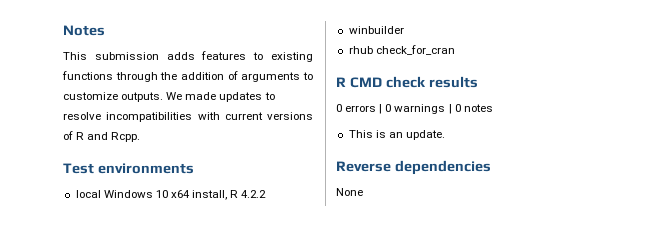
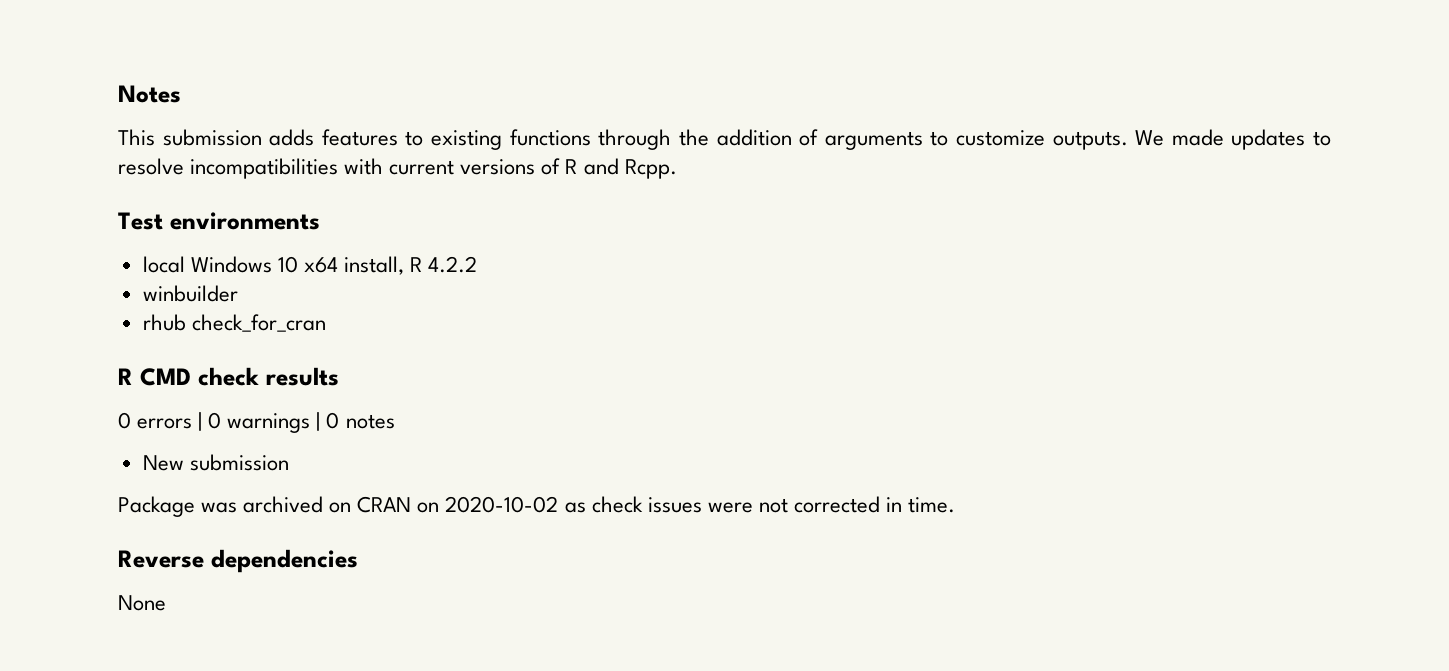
[348,130,445,140] This is an update. -> [142,454,289,471] [118,496,956,517] New submission // Package was archived on CRAN on 2020-10-02 as check issues were not corrected in time.

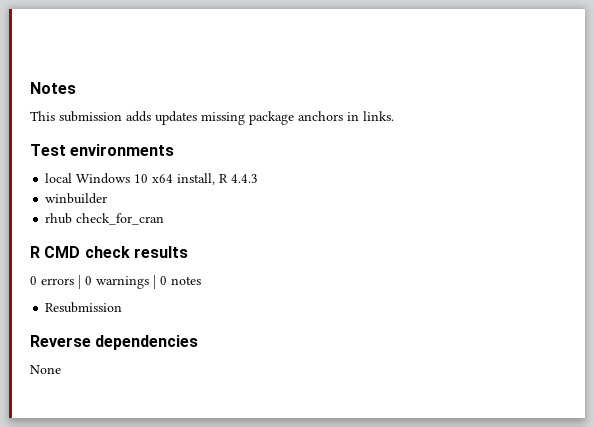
[321,129,1331,150] [118,158,677,179] features to existing functions through the addition of arguments to customize outputs. We made updates to resolve incompatibilities with current versions of R and Rcpp. -> [155,111,394,125] updates missing package anchors in links.
[428,256,478,273] 4.2.2 -> [231,174,259,183] 4.4.3
[142,454,289,471] [118,496,956,517] New submission // Package was archived on CRAN on 2020-10-02 as check issues were not corrected in time. -> [45,302,123,313] Resubmission

